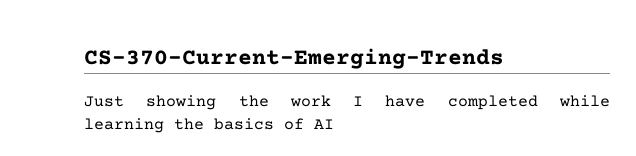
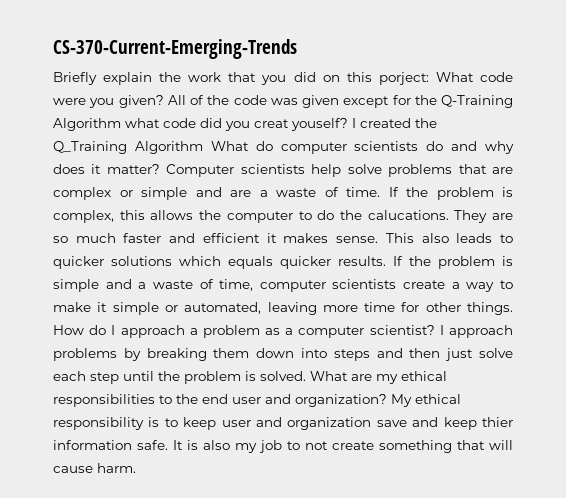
[84,95,610,110] [84,118,334,133] Just showing the work I have completed while learning the basics of AI -> [53,72,513,85] [53,95,513,108] [53,118,437,131] [53,141,514,154] [53,164,513,177] [53,187,513,200] [53,210,513,223] [53,233,514,243] [53,256,513,269] [53,279,513,292] [53,302,513,315] [53,325,513,338] [53,348,513,361] [53,371,447,384] [53,394,461,407] [53,417,513,430] [53,440,513,453] [53,463,136,473] Briefly explain the work that you did on this porject: What code were you given? All of the code was given except for the Q-Training Algorithm what code did you creat youself? I created the Q_Training Algorithm What do computer scientists do and why does it matter? Computer scientists help solve problems that are complex or simple and are a waste of time. If the problem is complex, this allows the computer to do the calucations. They are so much faster and efficient it makes sense. This also leads to quicker solutions which equals quicker results. If the problem is simple and a waste of time, computer scientists create a way to make it simple or automated, leaving more time for other things. How do I approach a problem as a computer scientist? I approach problems by breaking them down into steps and then just solve each step until the problem is solved. What are my ethical responsibilities to the end user and organization? My ethical responsibility is to keep user and organization save and keep thier information safe. It is also my job to not create something that will cause harm.

